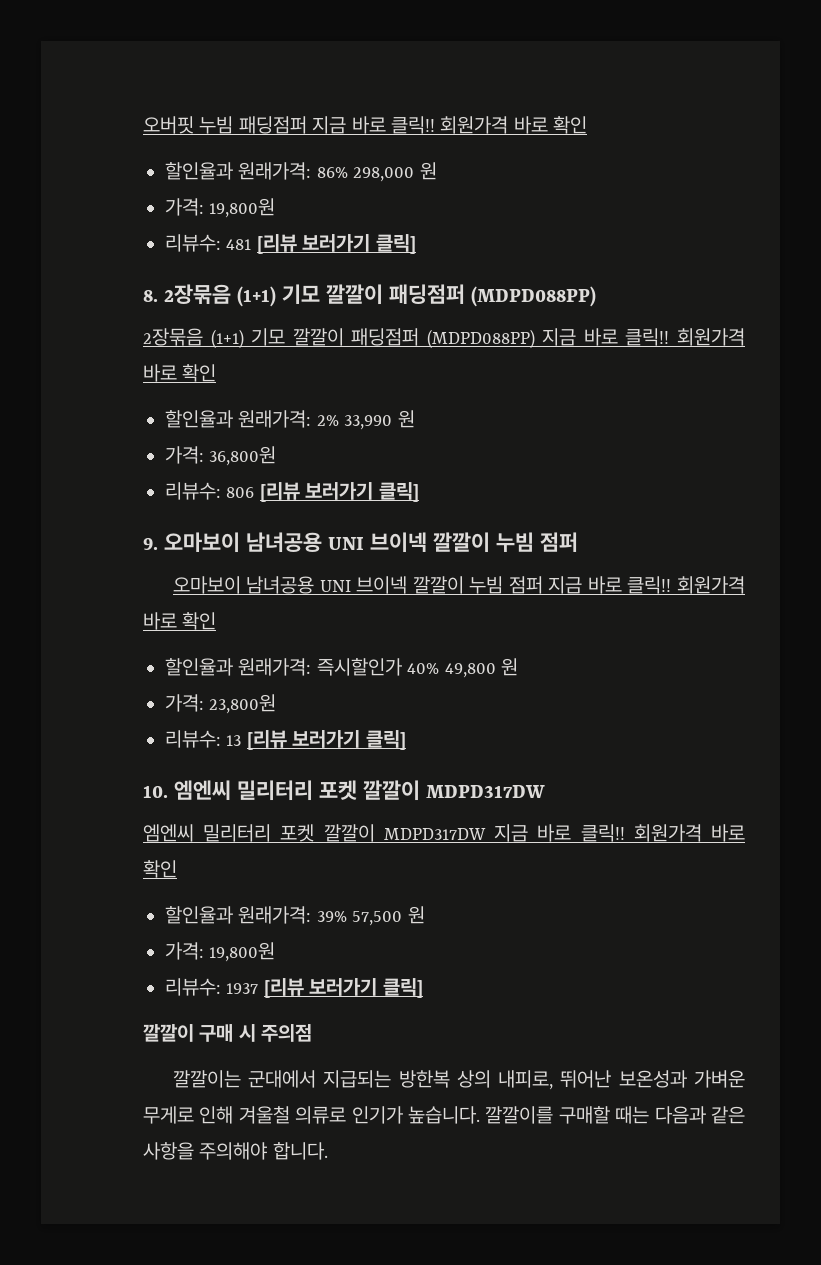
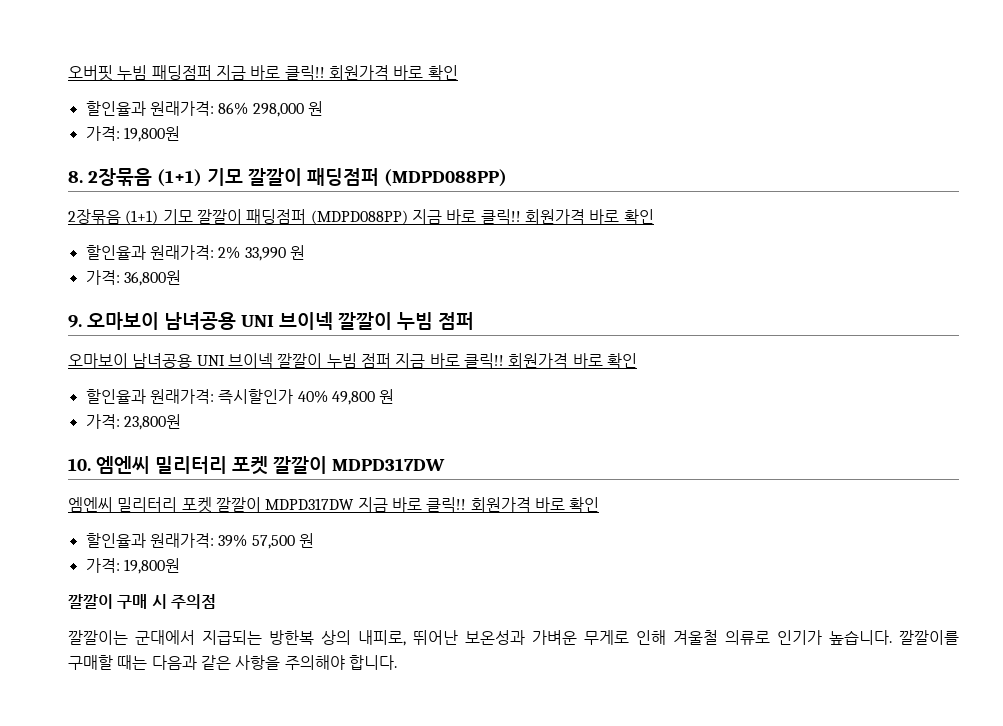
[165,234,416,254] // 리뷰수: 481 [리뷰 보러가기 클릭] -> (180, 134) none
[165,482,419,502] // 리뷰수: 806 [리뷰 보러가기 클릭] -> (181, 278) none
[165,730,406,750] // 리뷰수: 13 [리뷰 보러가기 클릭] -> (181, 422) none
[165,978,423,998] // 리뷰수: 1937 [리뷰 보러가기 클릭] -> (180, 566) none

